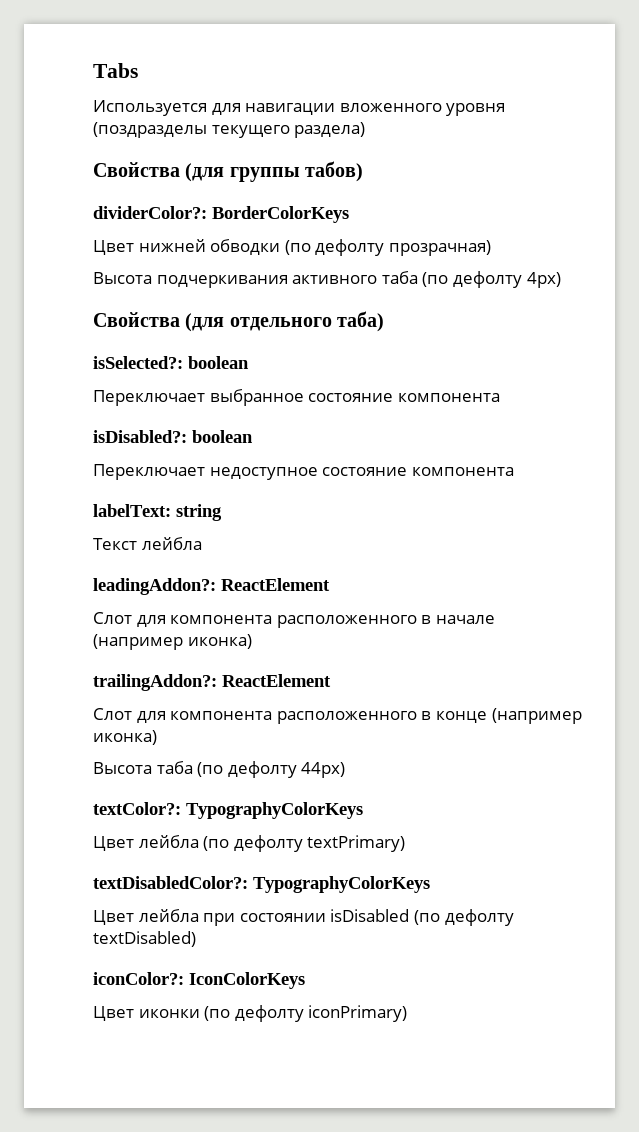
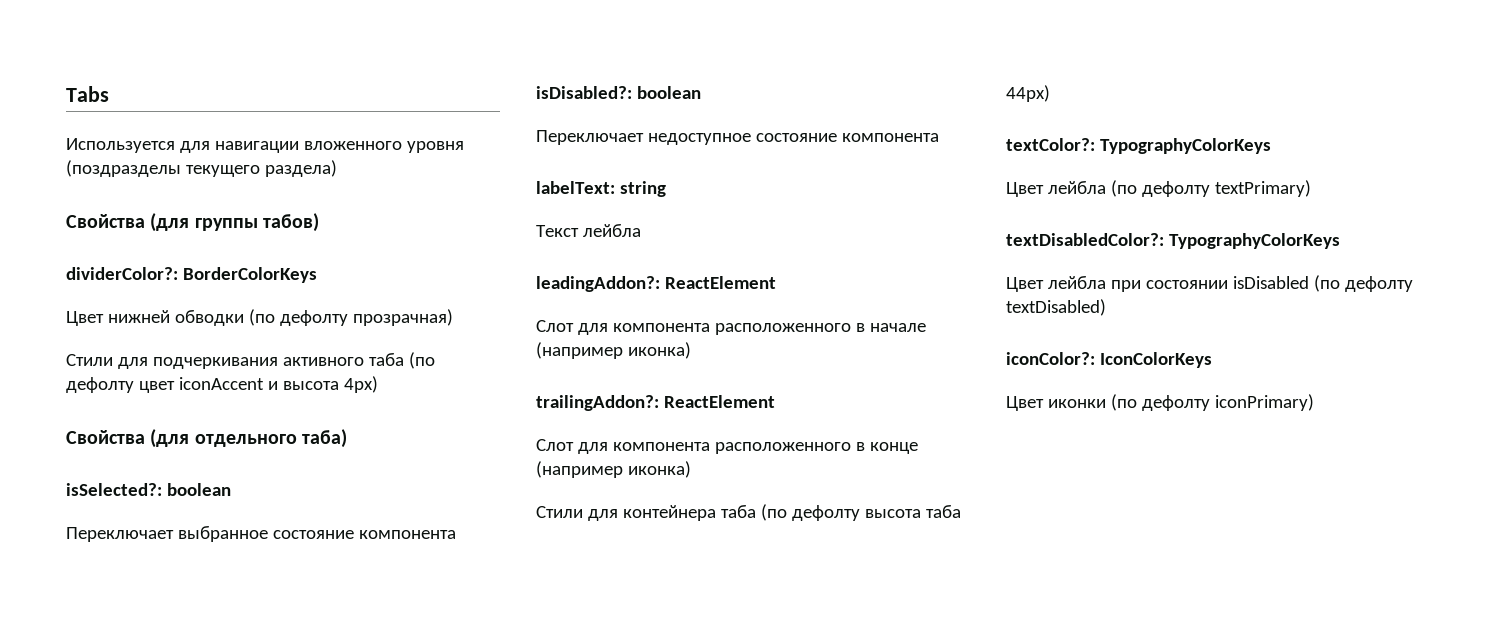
[93,272,152,284] Высота -> [66,354,148,369] Стили для
(522, 279) none -> [138,377,339,393] цвет iconAccent и высота
[93,761,297,778] Высота таба (по дефолту -> [536,504,961,521] Стили для контейнера таба (по дефолту высота таба

